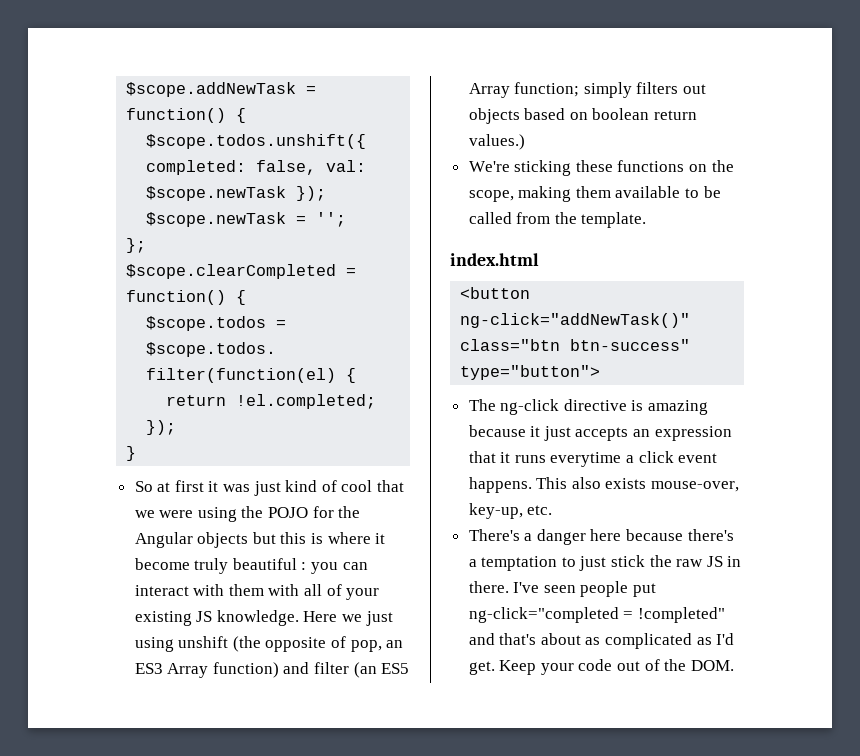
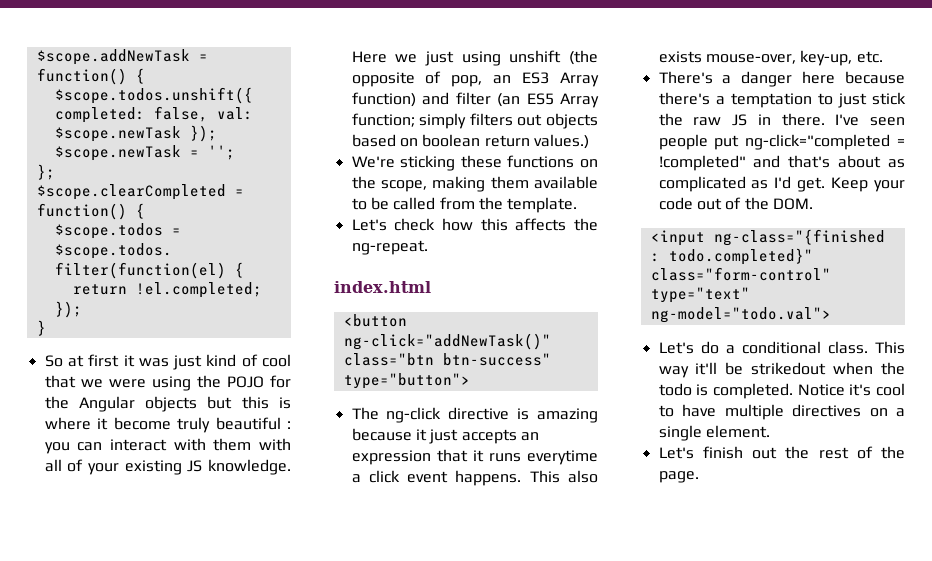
(647, 220) none -> [351,218,598,231] [351,240,428,255] // Let's check how this affects the ng-repeat.
(734, 665) none -> [650,229,885,246] [650,248,813,265] [650,267,831,281] [650,287,750,303] [650,307,831,323] [658,341,905,354] [658,362,905,378] [658,383,905,399] [658,404,905,420] [658,425,770,441] [658,446,905,459] [658,471,699,483] // <input ng-class="{finished : todo.completed}" class="form-control" type="text" ng-model="todo.val"> // Let's do a conditional class. This way it'll be strikedout when the todo is completed. Notice it's cool to have multiple directives on a single element. // Let's finish out the rest of the page.

